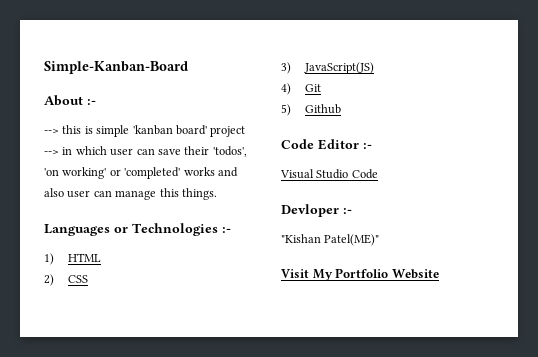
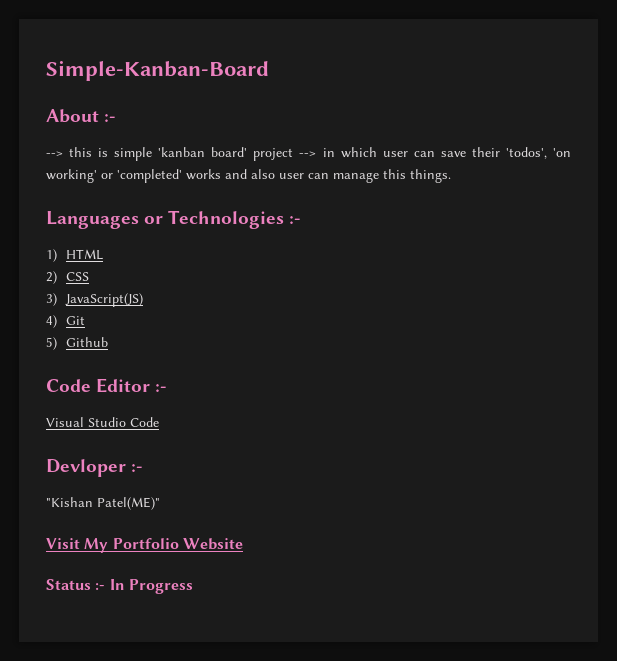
(439, 274) none -> [46,579,193,594] // Status :- In Progress

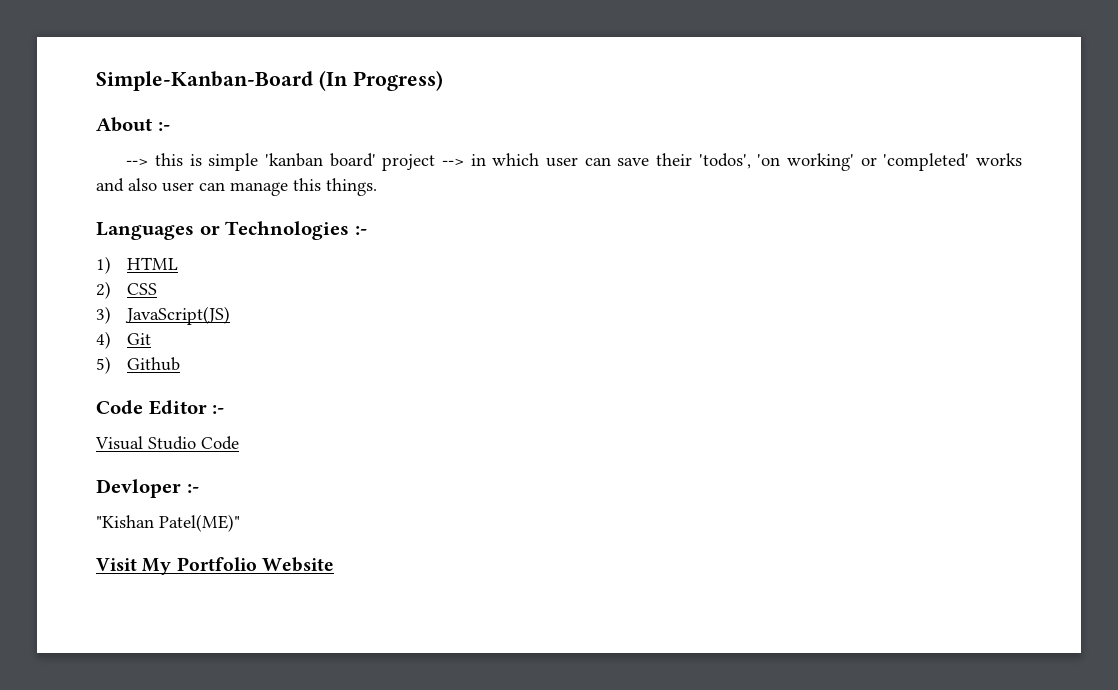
(269, 70) none -> [318,70,443,91] (In Progress)
[46,579,193,594] // Status :- In Progress -> (334, 564) none

